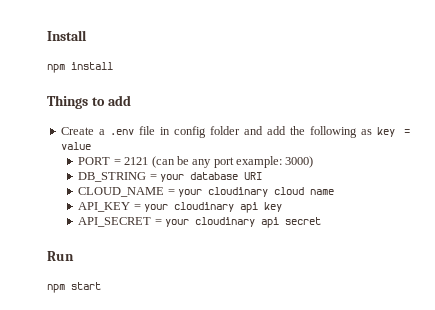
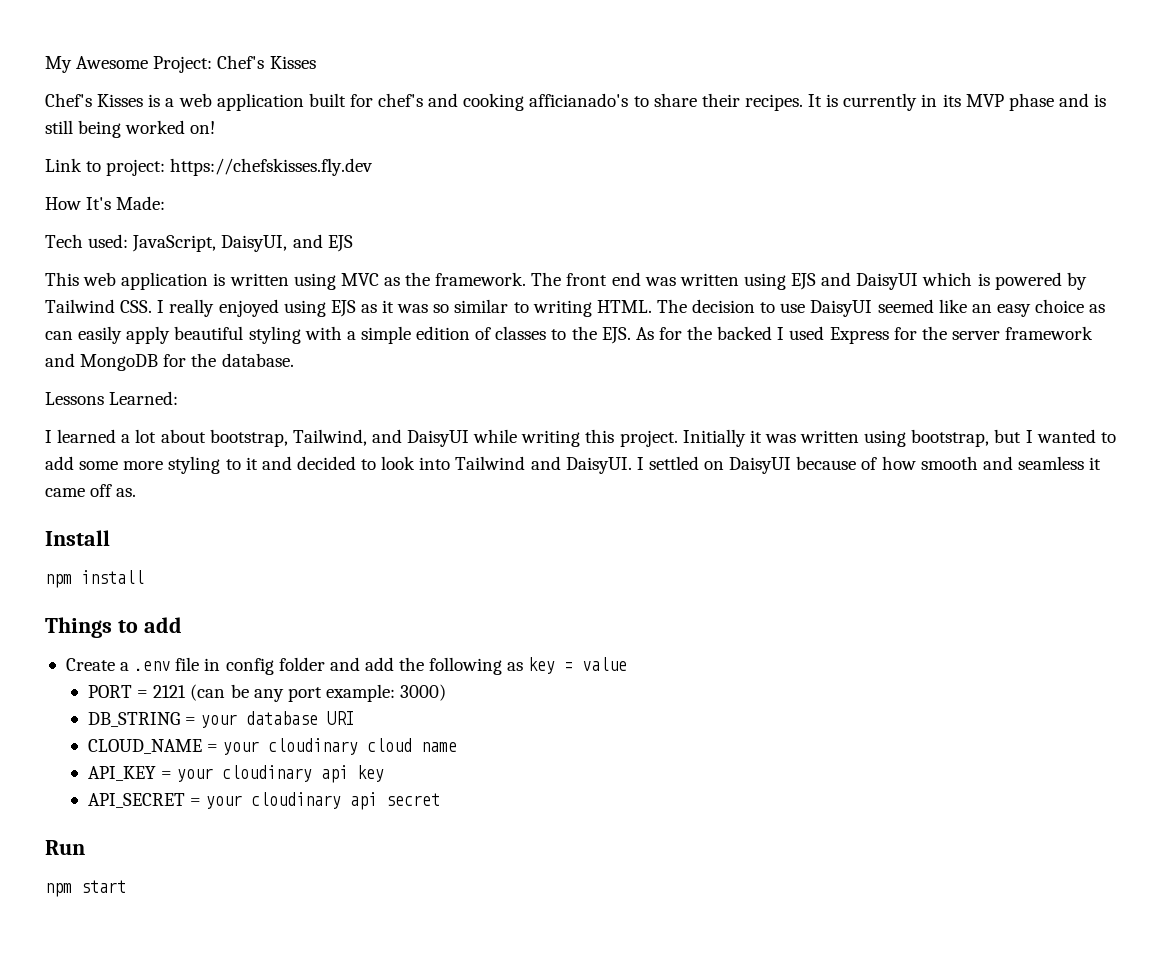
(47, 35) none -> [45,55,316,73] [45,93,1107,111] [45,120,216,138] [45,158,374,176] [45,196,166,210] [45,234,353,252] [45,272,1087,290] [45,299,1106,317] [45,326,1094,344] [45,353,294,371] [45,391,179,405] [45,429,1116,447] [45,456,1102,474] [45,484,137,497] My Awesome Project: Chef's Kisses // Chef's Kisses is a web application built for chef's and cooking afficianado's to share their recipes. It is currently in its MVP phase and is still being worked on! // Link to project: https://chefskisses.fly.dev // How It's Made: // Tech used: JavaScript, DaisyUI, and EJS // This web application is written using MVC as the framework. The front end was written using EJS and DaisyUI which is powered by Tailwind CSS. I really enjoyed using EJS as it was so similar to writing HTML. The decision to use DaisyUI seemed like an easy choice as can easily apply beautiful styling with a simple edition of classes to the EJS. As for the backed I used Express for the server framework and MongoDB for the database. // Lessons Learned: // I learned a lot about bootstrap, Tailwind, and DaisyUI while writing this project. Initially it was written using bootstrap, but I wanted to add some more styling to it and decided to look into Tailwind and DaisyUI. I settled on DaisyUI because of how smooth and seamless it came off as. //

